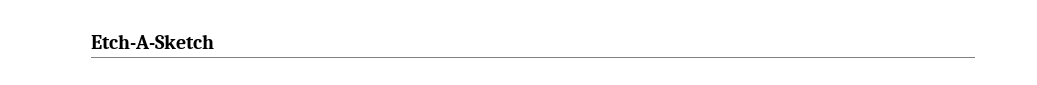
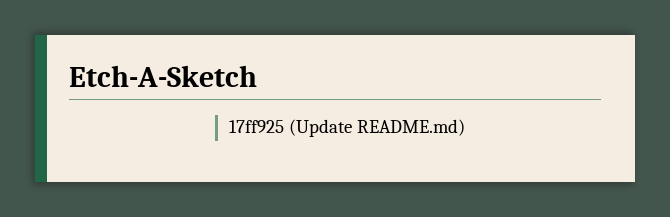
(214, 41) none -> [228,119,465,137] // 17ff925 (Update README.md)

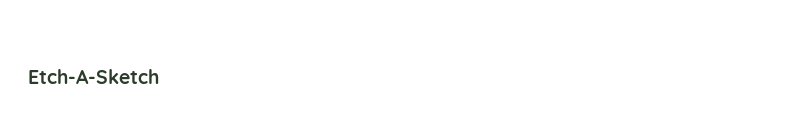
[228,119,465,137] // 17ff925 (Update README.md) -> (159, 76) none

